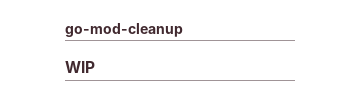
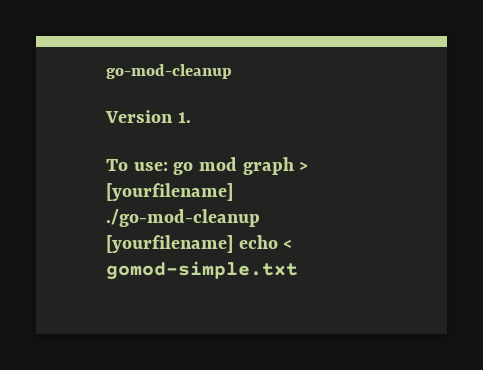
[65,61,95,73] WIP -> [105,110,191,123] [106,157,309,175] [106,183,233,201] [106,209,260,227] [106,235,293,253] [106,261,298,280] Version 1. // To use: go mod graph > [yourfilename] ./go-mod-cleanup [yourfilename] echo < gomod-simple.txt

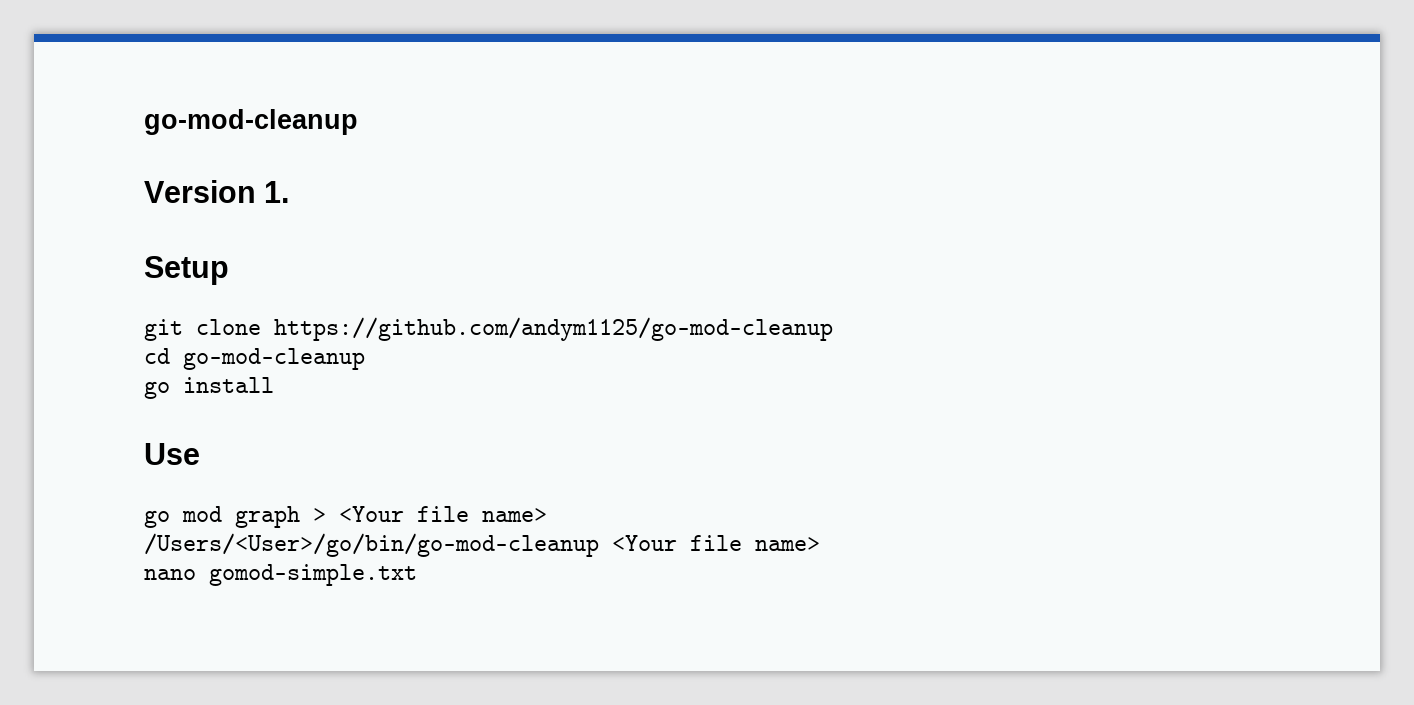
[106,157,309,175] [106,183,233,201] [106,209,260,227] [106,235,293,253] To use: go mod graph > [yourfilename] ./go-mod-cleanup [yourfilename] echo < -> [144,256,229,285] [144,317,833,341] [144,348,365,370] [144,377,274,399] [144,443,200,465] [144,506,547,528] [144,533,820,557] [144,569,196,580] Setup // git clone https://github.com/andym1125/go-mod-cleanup // cd go-mod-cleanup // go install // Use // go mod graph > <Your file name> // /Users/<User>/go/bin/go-mod-cleanup <Your file name> // nano

